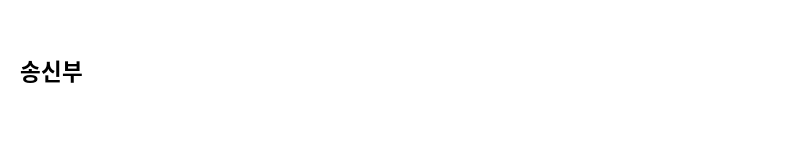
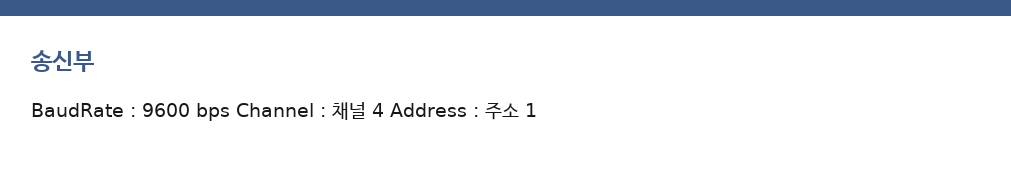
(83, 71) none -> [31,102,537,121] // BaudRate : 9600 bps Channel : 채널 4 Address : 주소 1

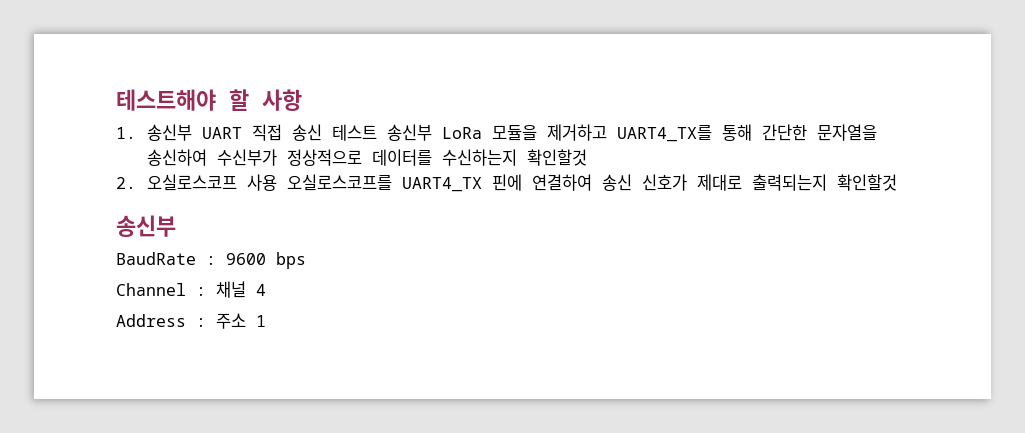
(31, 61) none -> [116,89,302,111] [116,124,877,142] [146,149,587,166] [116,174,897,192] 테스트해야 할 사항 // 1. 송신부 UART 직접 송신 테스트 송신부 LoRa 모듈을 제거하고 UART4_TX를 통해 간단한 문자열을 송신하여 수신부가 정상적으로 데이터를 수신하는지 확인할것 // 2. 오실로스코프 사용 오실로스코프를 UART4_TX 핀에 연결하여 송신 신호가 제대로 출력되는지 확인할것 //
(230, 112) none -> (306, 260) //
(384, 110) none -> (266, 290) //

